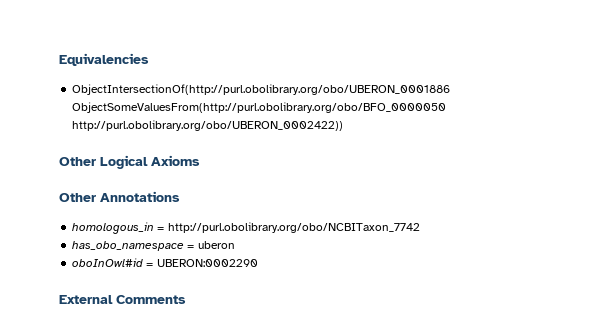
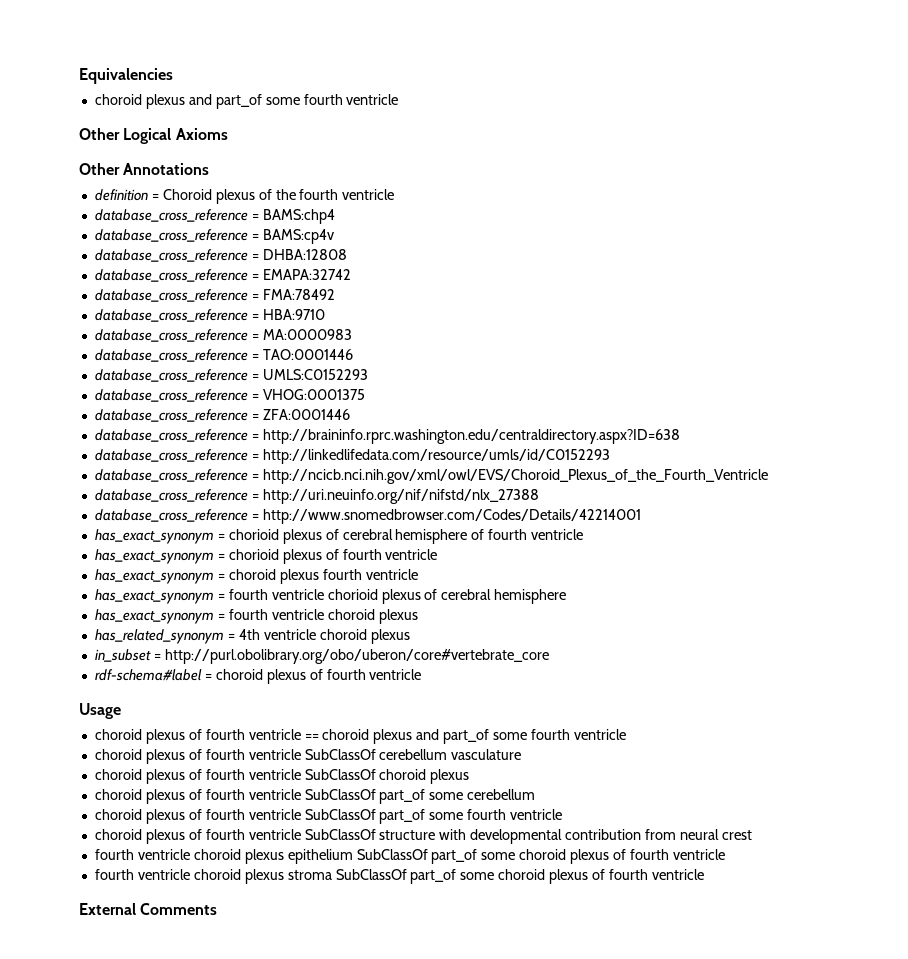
[72,84,451,95] [72,102,447,113] [72,120,344,131] ObjectIntersectionOf(http://purl.obolibrary.org/obo/UBERON_0001886 ObjectSomeValuesFrom(http://purl.obolibrary.org/obo/BFO_0000050 http://purl.obolibrary.org/obo/UBERON_0002422)) -> [94,94,399,109] choroid plexus and part_of some fourth ventricle
[72,222,420,234] [72,241,235,251] [72,258,258,267] homologous_in = http://purl.obolibrary.org/obo/NCBITaxon_7742 // has_obo_namespace = uberon // oboInOwl#id = UBERON:0002290 -> [94,189,395,204] [94,209,335,224] [94,229,334,244] [94,249,347,262] [94,269,351,282] [94,289,335,302] [94,309,325,322] [94,329,352,342] [94,349,353,362] [94,369,368,382] [94,389,365,402] [94,409,350,422] [94,429,680,444] [94,449,610,464] [94,469,768,484] [94,489,539,504] [94,509,641,524] [94,529,584,544] [94,549,438,564] [94,569,418,584] [94,589,567,604] [94,609,418,624] [94,629,410,644] [94,649,549,664] [94,669,422,684] [79,703,121,719] [94,729,626,744] [94,749,522,764] [94,769,470,784] [94,789,536,804] [94,809,563,824] [94,829,752,844] [94,849,725,864] [94,869,704,884] definition = Choroid plexus of the fourth ventricle // database_cross_reference = BAMS:chp4 // database_cross_reference = BAMS:cp4v // database_cross_reference = DHBA:12808 // database_cross_reference = EMAPA:32742 // database_cross_reference = FMA:78492 // database_cross_reference = HBA:9710 // database_cross_reference = MA:0000983 // database_cross_reference = TAO:0001446 // database_cross_reference = UMLS:C0152293 // database_cross_reference = VHOG:0001375 // database_cross_reference = ZFA:0001446 // database_cross_reference = http://braininfo.rprc.washington.edu/centraldirectory.aspx?ID=638 // database_cross_reference = http://linkedlifedata.com/resource/umls/id/C0152293 // database_cross_reference = http://ncicb.nci.nih.gov/xml/owl/EVS/Choroid_Plexus_of_the_Fourth_Ventricle // database_cross_reference = http://uri.neuinfo.org/nif/nifstd/nlx_27388 // database_cross_reference = http://www.snomedbrowser.com/Codes/Details/42214001 // has_exact_synonym = chorioid plexus of cerebral hemisphere of fourth ventricle // has_exact_synonym = chorioid plexus of fourth ventricle // has_exact_synonym = choroid plexus fourth ventricle // has_exact_synonym = fourth ventricle chorioid plexus of cerebral hemisphere // has_exact_synonym = fourth ventricle choroid plexus // has_related_synonym = 4th ventricle choroid plexus // in_subset = http://purl.obolibrary.org/obo/uberon/core#vertebrate_core // rdf-schema#label = choroid plexus of fourth ventricle // Usage // choroid plexus of fourth ventricle == choroid plexus and part_of some fourth ventricle // choroid plexus of fourth ventricle SubClassOf cerebellum vasculature // choroid plexus of fourth ventricle SubClassOf choroid plexus // choroid plexus of fourth ventricle SubClassOf part_of some cerebellum // choroid plexus of fourth ventricle SubClassOf part_of some fourth ventricle // choroid plexus of fourth ventricle SubClassOf structure with developmental contribution from neural crest // fourth ventricle choroid plexus epithelium SubClassOf part_of some choroid plexus of fourth ventricle // fourth ventricle choroid plexus stroma SubClassOf part_of some choroid plexus of fourth ventricle

